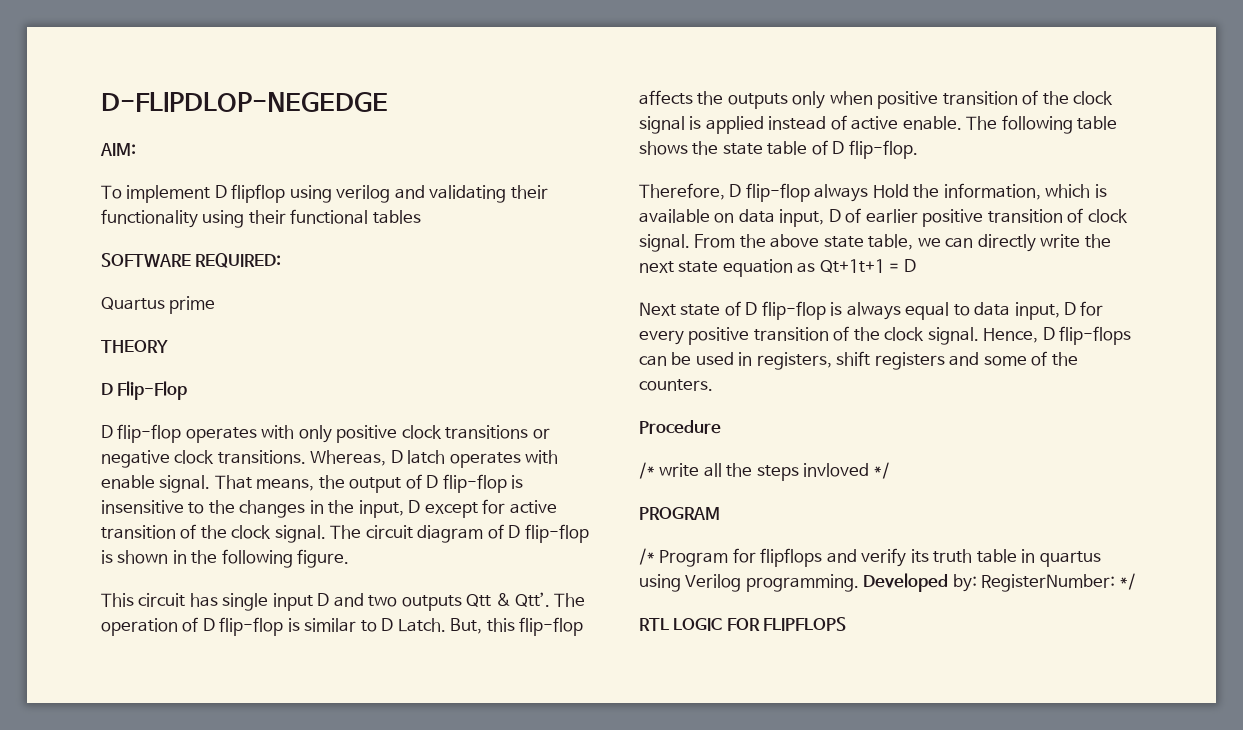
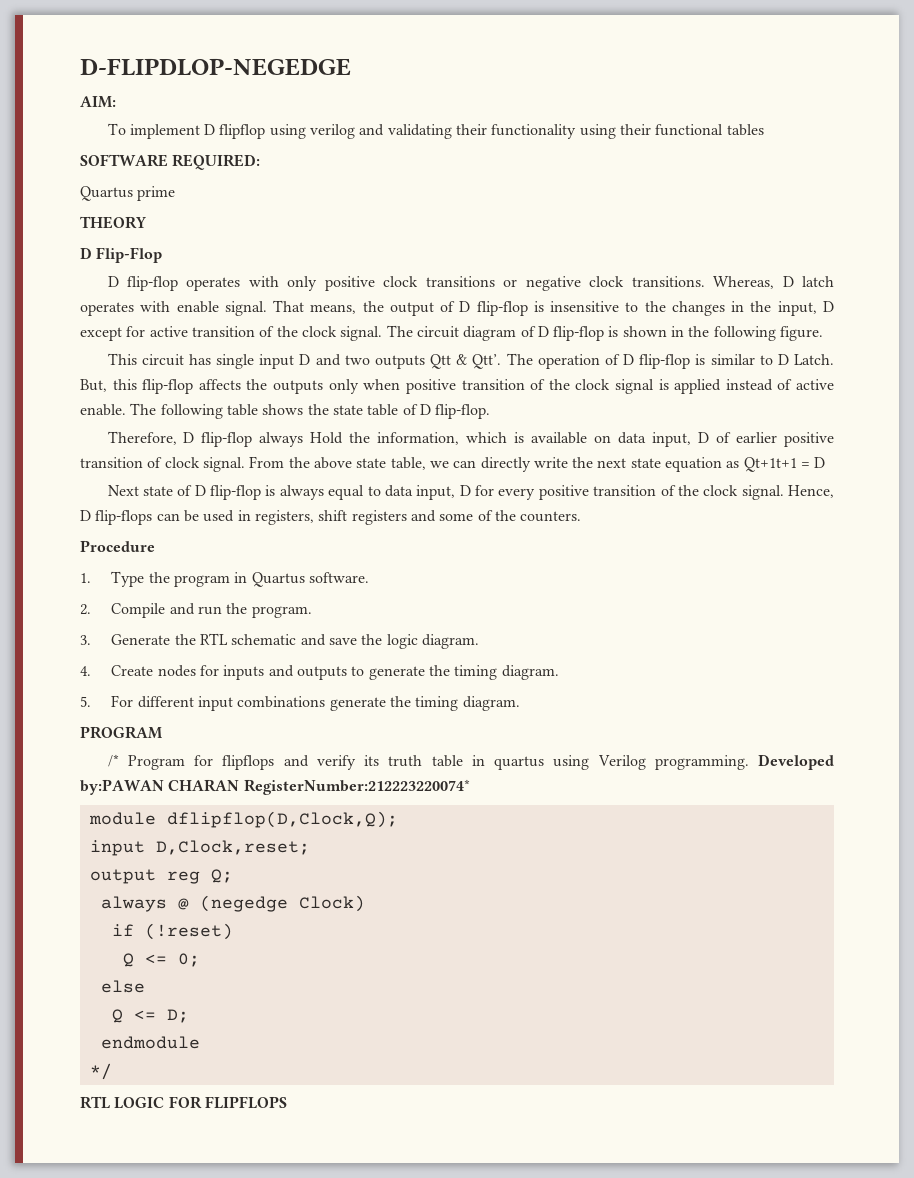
[639,462,890,481] /* write all the steps invloved */ -> [80,571,370,587] [80,603,312,618] [80,633,479,649] [80,665,559,680] [80,695,520,711] 1. Type the program in Quartus software. // 2. Compile and run the program. // 3. Generate the RTL schematic and save the logic diagram. // 4. Create nodes for inputs and outputs to generate the timing diagram. // 5. For different input combinations generate the timing diagram.
[952,574,1116,592] by: RegisterNumber: -> [80,779,470,795] [88,811,398,828] [89,840,310,856] [89,869,233,884] [100,895,365,912] [111,923,233,940] [122,953,200,967] [100,980,145,993] [111,1009,189,1023] [100,1036,200,1049] by:PAWAN CHARAN RegisterNumber:212223220074* // module dflipflop(D,Clock,Q); // input D,Clock,reset; // output reg Q; // always @ (negedge Clock) // if (!reset) // Q <= 0; // else // Q <= D; // endmodule //

